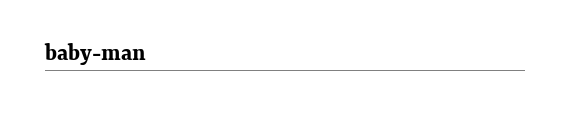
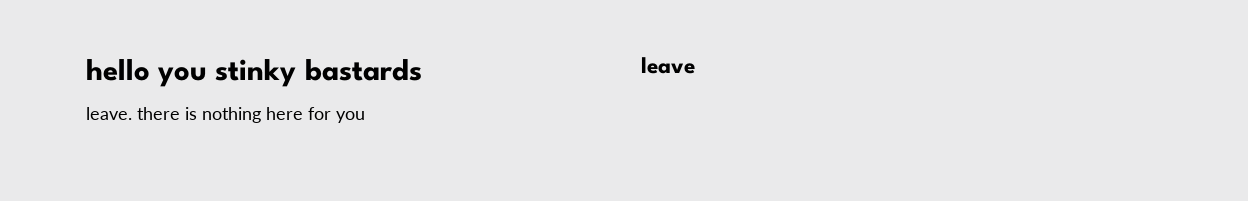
[44,43,146,65] baby-man -> [86,59,422,87] [86,107,365,123] [641,57,695,74] hello you stinky bastards // leave. there is nothing here for you // leave

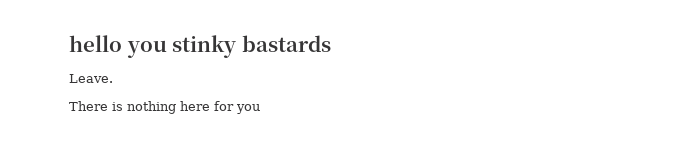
[86,107,180,120] leave. there -> [69,74,113,83] [69,101,108,111] Leave. // There
[641,57,695,74] // leave -> (260, 109) none

